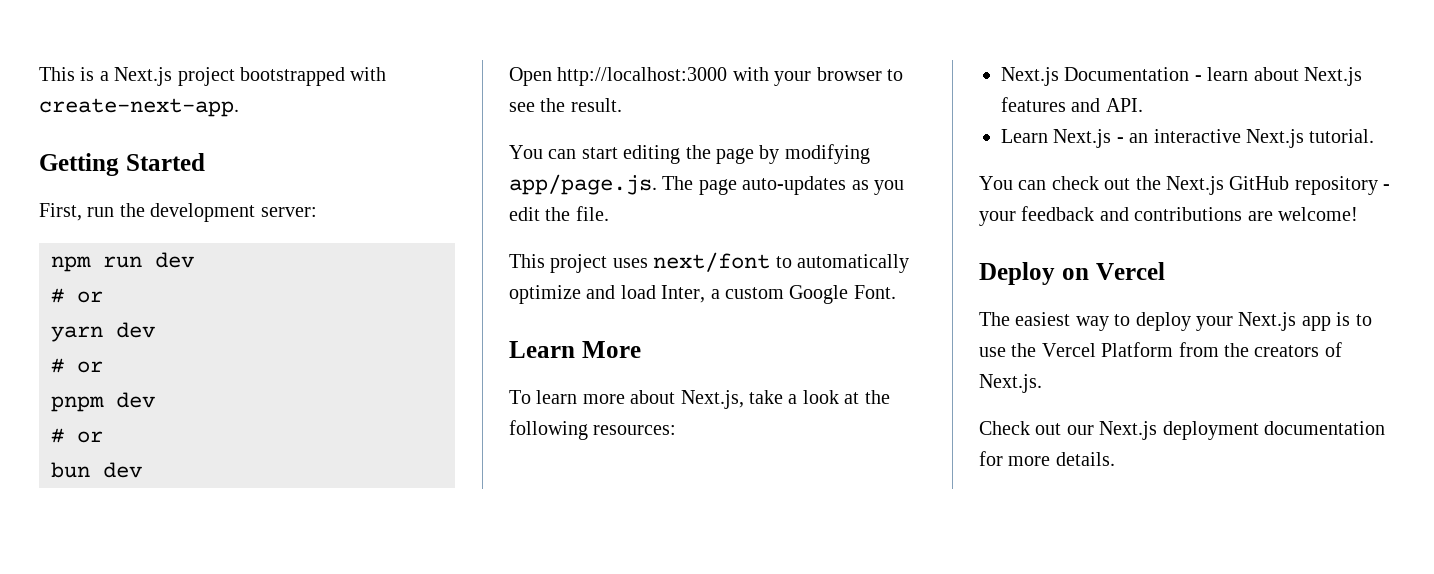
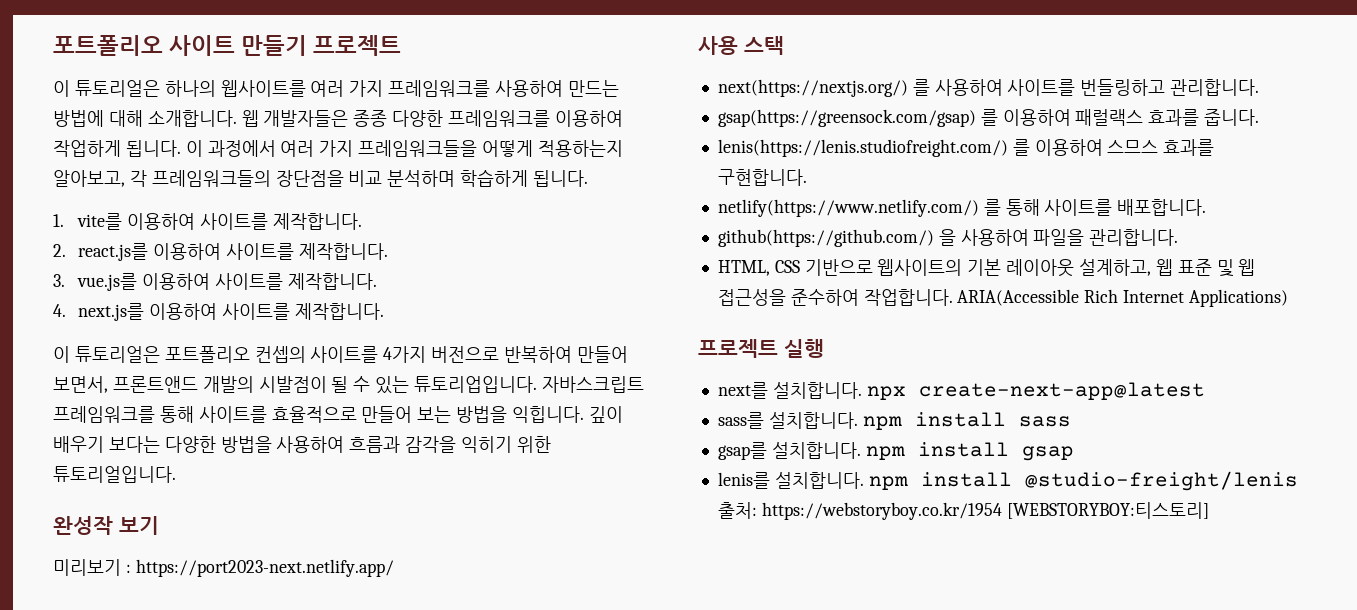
[39,67,387,86] [39,98,239,117] [39,153,205,176] [39,203,317,222] [51,252,194,272] [51,288,103,303] [51,322,155,342] [51,358,103,373] [51,392,155,412] [51,428,103,443] [51,462,142,478] [509,67,903,86] [509,98,622,112] [509,144,870,164] [509,174,904,195] [509,206,609,221] [509,252,909,273] [509,285,896,304] [509,341,641,358] [509,390,890,409] [509,420,677,440] [1001,67,1362,86] [1001,97,1143,112] [1001,129,1375,148] [979,176,1391,195] [979,206,1358,226] [979,262,1165,285] [979,312,1372,331] [979,342,1342,357] [979,374,1042,393] [979,421,1385,440] [979,451,1115,466] This is a Next.js project bootstrapped with create-next-app. // Getting Started // First, run the development server: // npm run dev // # or // yarn dev // # or // pnpm dev // # or // bun dev // Open http://localhost:3000 with your browser to see the result. // You can start editing the page by modifying app/page.js. The page auto-updates as you edit the file. // This project uses next/font to automatically optimize and load Inter, a custom Google Font. // Learn More // To learn more about Next.js, take a look at the following resources: // Next.js Documentation - learn about Next.js features and API. // Learn Next.js - an interactive Next.js tutorial. // You can check out the Next.js GitHub repository - your feedback and contributions are welcome! // Deploy on Vercel // The easiest way to deploy your Next.js app is to use the Vercel Platform from the creators of Next.js. // Check out our Next.js deployment documentation for more details. -> [53,35,402,56] [53,80,619,97] [53,110,623,127] [53,140,623,157] [53,169,589,187] [53,213,362,230] [53,243,388,261] [53,273,377,291] [53,303,384,321] [53,346,628,363] [53,376,644,394] [53,406,623,423] [53,436,551,453] [53,466,176,483] [53,516,159,535] [53,559,394,577] [698,36,784,55] [717,79,1260,97] [717,109,1260,127] [717,139,1215,157] [717,169,807,186] [717,199,1207,217] [717,229,1179,247] [717,259,1256,277] [717,289,1288,307] [698,339,824,358] [717,382,1205,400] [717,412,1071,430] [717,442,1074,461] [717,471,1298,491] [717,502,1209,520] 포트폴리오 사이트 만들기 프로젝트 // 이 튜토리얼은 하나의 웹사이트를 여러 가지 프레임워크를 사용하여 만드는 방법에 대해 소개합니다. 웹 개발자들은 종종 다양한 프레임워크를 이용하여 작업하게 됩니다. 이 과정에서 여러 가지 프레임워크들을 어떻게 적용하는지 알아보고, 각 프레임워크들의 장단점을 비교 분석하며 학습하게 됩니다. // 1. vite를 이용하여 사이트를 제작합니다. // 2. react.js를 이용하여 사이트를 제작합니다. // 3. vue.js를 이용하여 사이트를 제작합니다. // 4. next.js를 이용하여 사이트를 제작합니다. // 이 튜토리얼은 포트폴리오 컨셉의 사이트를 4가지 버전으로 반복하여 만들어 보면서, 프론트앤드 개발의 시발점이 될 수 있는 튜토리업입니다. 자바스크립트 프레임워크를 통해 사이트를 효율적으로 만들어 보는 방법을 익힙니다. 깊이 배우기 보다는 다양한 방법을 사용하여 흐름과 감각을 익히기 위한 튜토리얼입니다. // 완성작 보기 // 미리보기 : https://port2023-next.netlify.app/ // 사용 스택 // next(https://nextjs.org/) 를 사용하여 사이트를 번들링하고 관리합니다. // gsap(https://greensock.com/gsap) 를 이용하여 패럴랙스 효과를 줍니다. // lenis(https://lenis.studiofreight.com/) 를 이용하여 스므스 효과를 구현합니다. // netlify(https://www.netlify.com/) 를 통해 사이트를 배포합니다. // github(https://github.com/) 을 사용하여 파일을 관리합니다. // HTML, CSS 기반으로 웹사이트의 기본 레이아웃 설계하고, 웹 표준 및 웹 접근성을 준수하여 작업합니다. ARIA(Accessible Rich Internet Applications) // 프로젝트 실행 // next를 설치합니다. npx create-next-app@latest // sass를 설치합니다. npm install sass // gsap를 설치합니다. npm install gsap // lenis를 설치합니다. npm install @studio-freight/lenis 출처: https://webstoryboy.co.kr/1954 [WEBSTORYBOY:티스토리]

